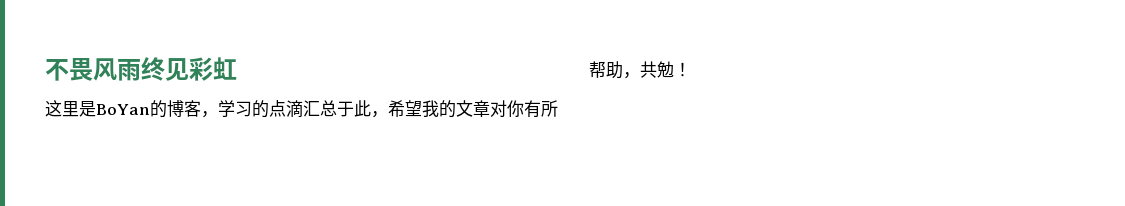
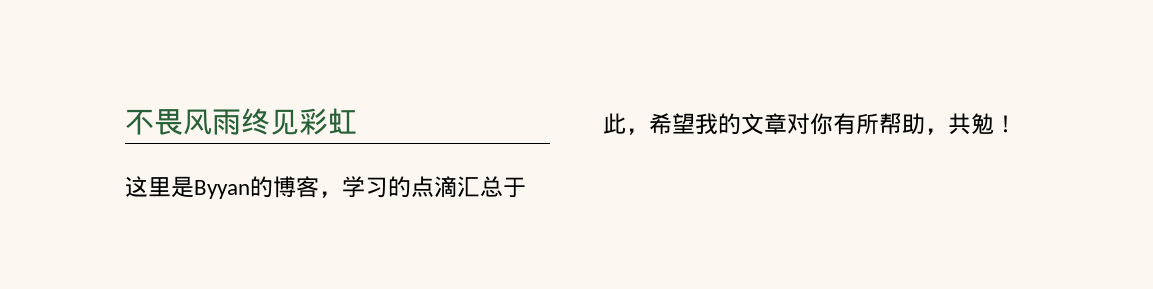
[96,104,150,115] BoYan -> [194,180,250,199] Byyan

